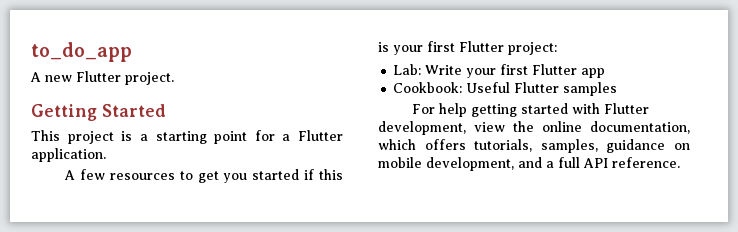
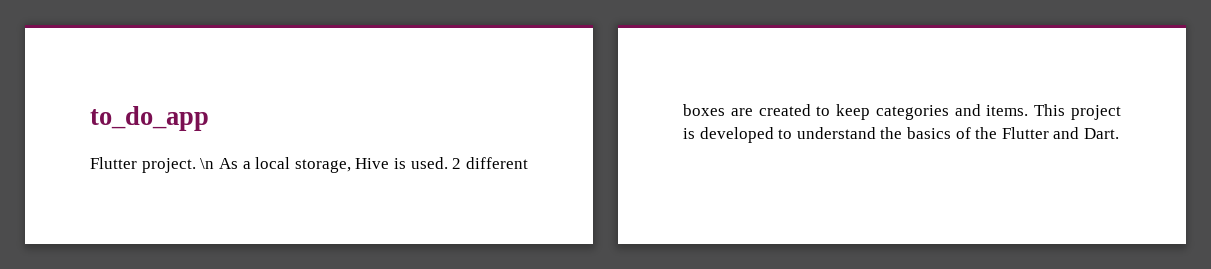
[30,72,72,82] A new -> (209, 118) none
[31,104,166,121] [31,130,343,144] [31,148,106,162] [64,169,343,183] [378,41,557,55] [393,64,606,78] [393,82,618,96] [412,103,650,117] [378,121,690,135] [378,139,690,153] [378,157,680,171] // Getting Started // This project is a starting point for a Flutter application. // A few resources to get you started if this is your first Flutter project: // Lab: Write your first Flutter app // Cookbook: Useful Flutter samples // For help getting started with Flutter development, view the online documentation, which offers tutorials, samples, guidance on mobile development, and a full API reference. -> [200,157,528,173] [683,104,1121,120] [683,127,1119,143] \n As a local storage, Hive is used. 2 different boxes are created to keep categories and items. This project is developed to understand the basics of the Flutter and Dart.

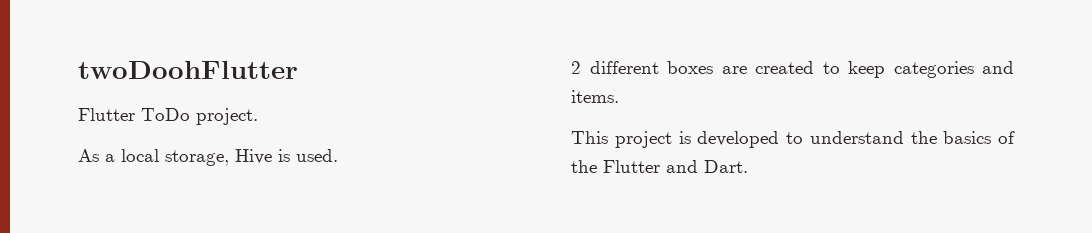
[90,106,209,131] [90,157,137,169] to_do_app // Flutter -> [78,61,298,79] [78,108,190,121] twoDoohFlutter // Flutter ToDo
[200,158,215,169] \n -> (258, 116) //
(448, 163) none -> (338, 155) //
(1029, 110) none -> (619, 96) //

